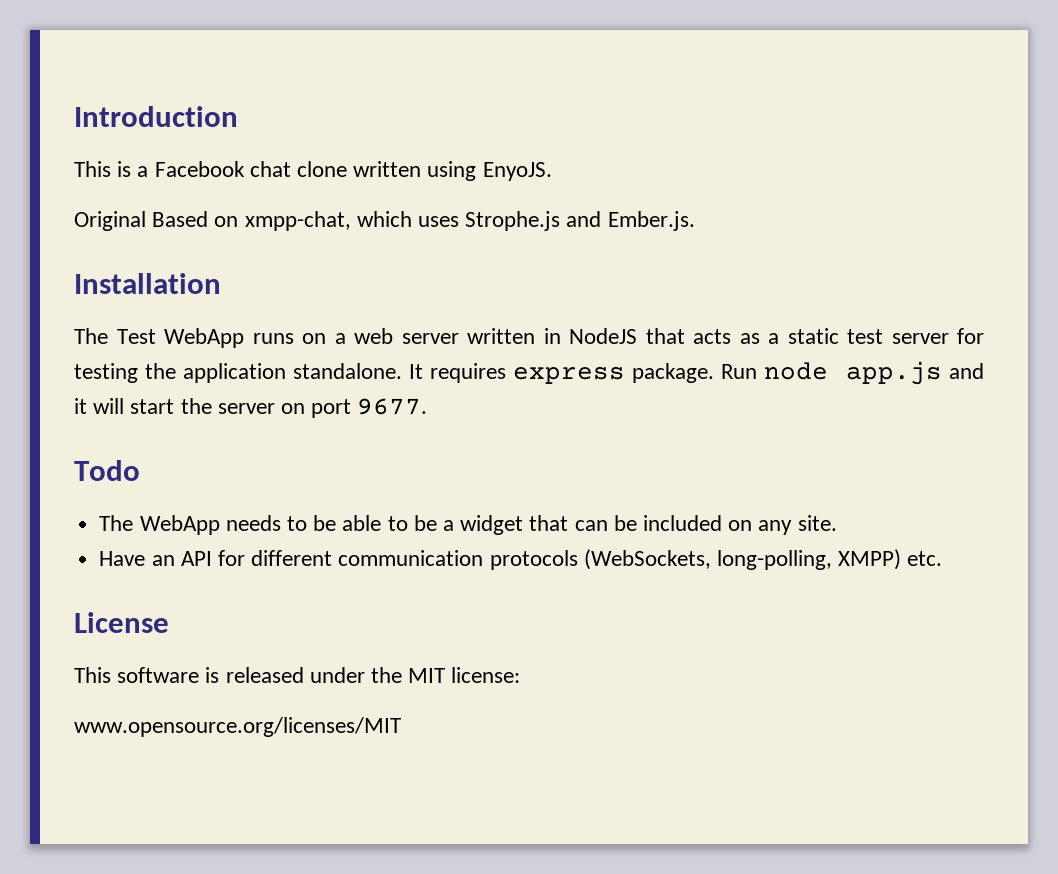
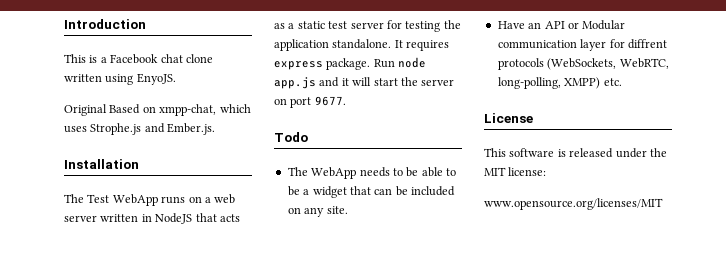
[217,550,484,566] for different communication -> [567,20,626,30] [497,39,667,51] or Modular communication layer for diffrent
(711, 559) none -> [619,58,669,69] WebRTC,

